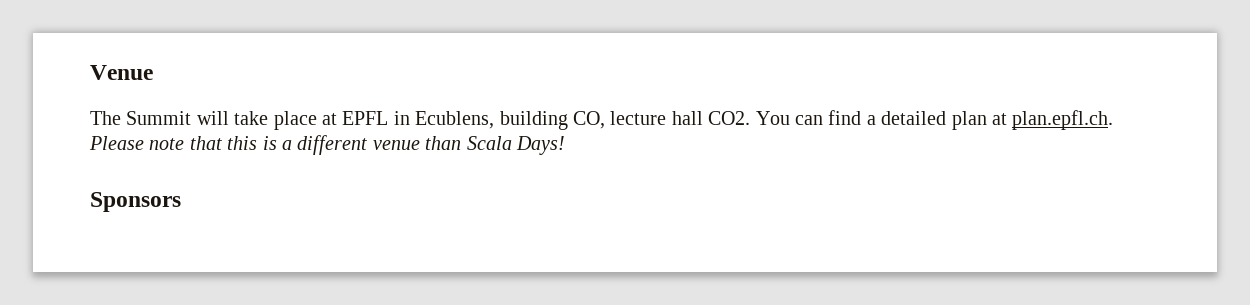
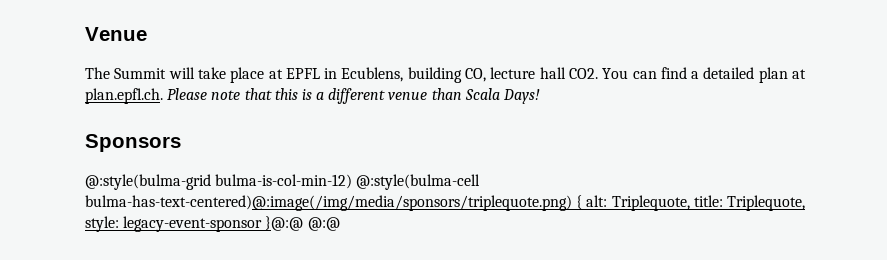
(181, 202) none -> [85,174,481,190] [85,195,806,211] [85,216,340,232] // @:style(bulma-grid bulma-is-col-min-12) @:style(bulma-cell bulma-has-text-centered)@:image(/img/media/sponsors/triplequote.png) { alt: Triplequote, title: Triplequote, style: legacy-event-sponsor }@:@ @:@

